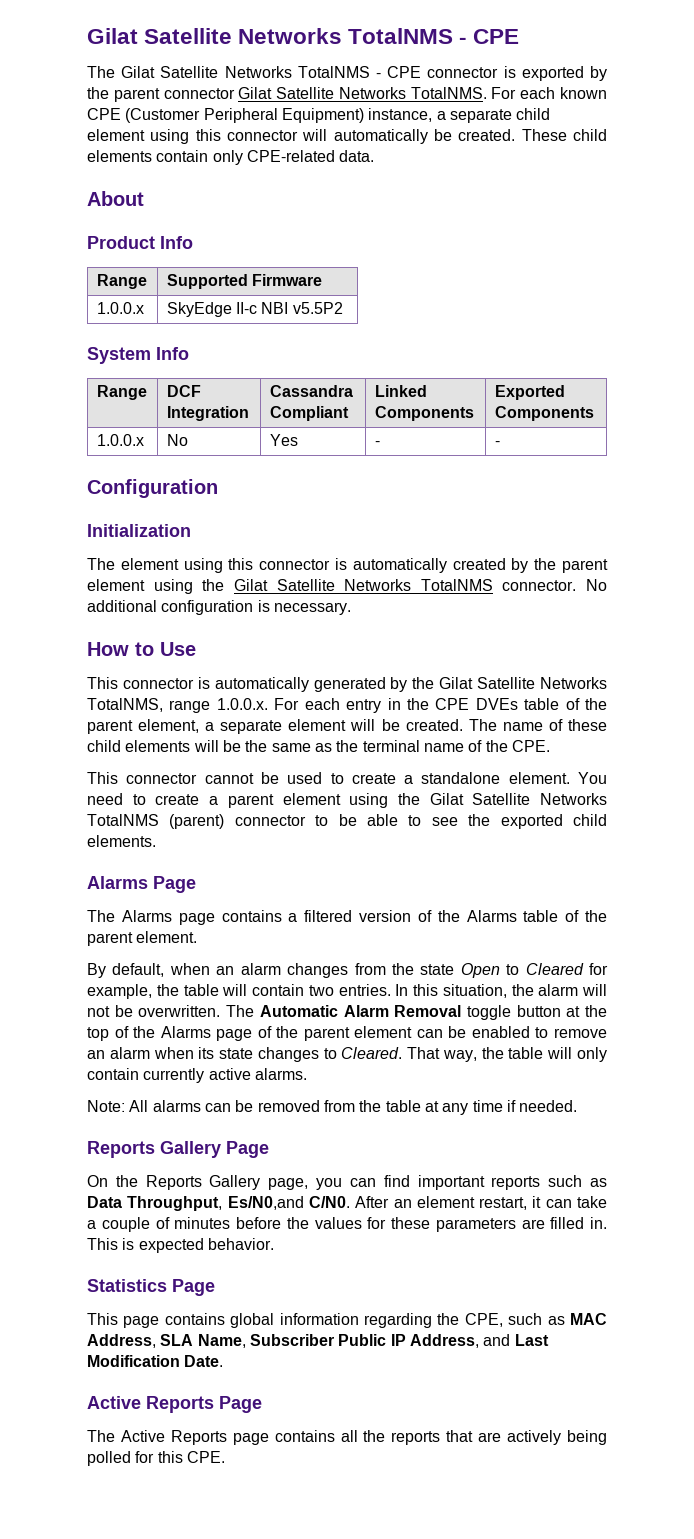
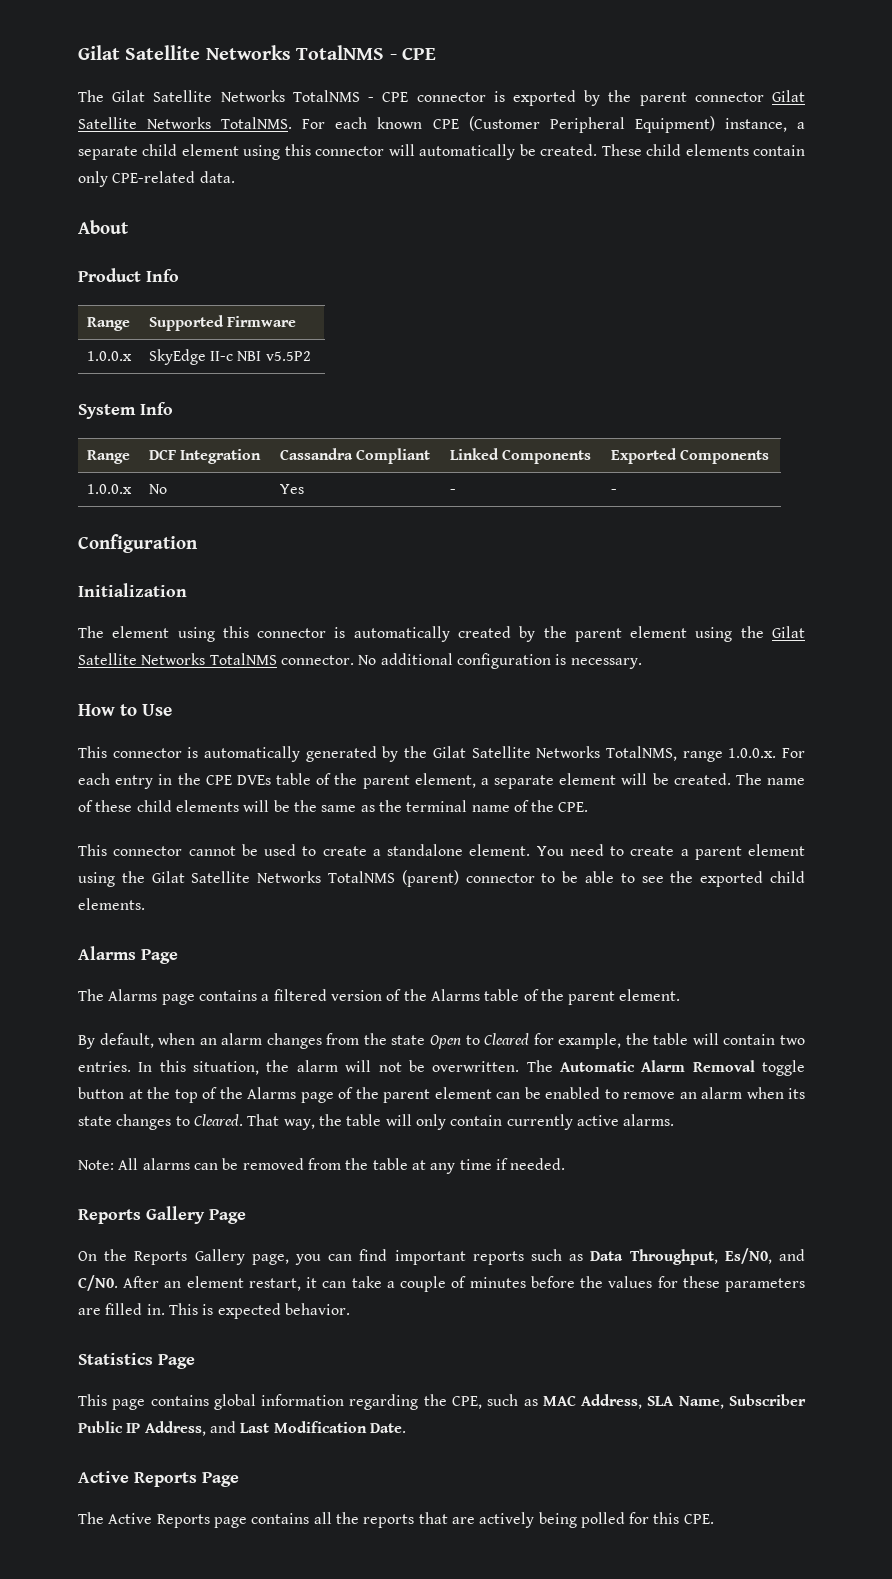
[227,1196,304,1210] Es/N0,and -> [724,1248,806,1264] Es/N0, and

